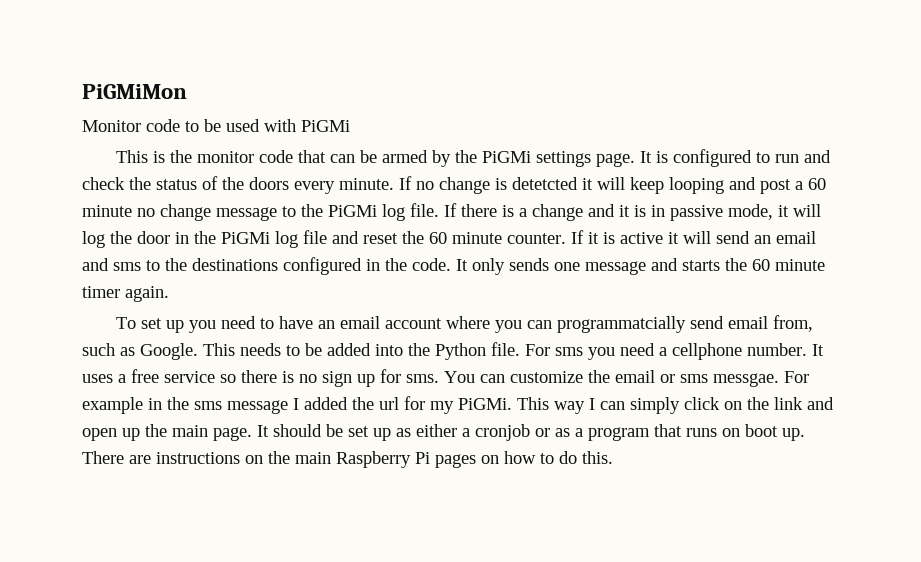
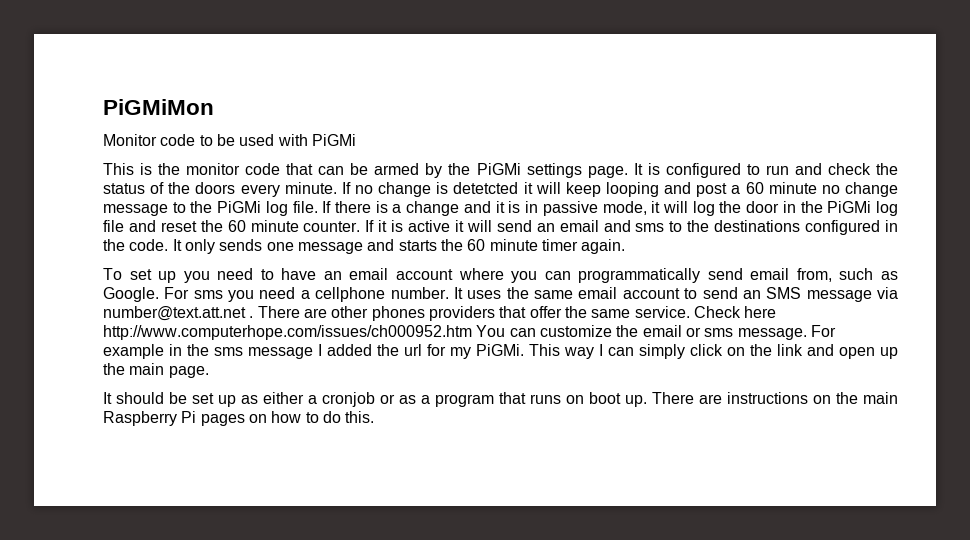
[557,316,687,333] programmatcially -> [578,268,701,283] programmatically
[203,342,520,360] This needs to be added into the Python file. -> (159, 294) none
[118,369,439,387] a free service so there is no sign up for sms. -> [506,287,898,302] [103,306,777,321] [103,325,472,340] the same email account to send an SMS message via number@text.att.net . There are other phones providers that offer the same service. Check here http://www.computerhope.com/issues/ch000952.htm
[713,373,779,387] messgae. -> [737,328,807,340] message.
(252, 434) none -> (209, 372) //

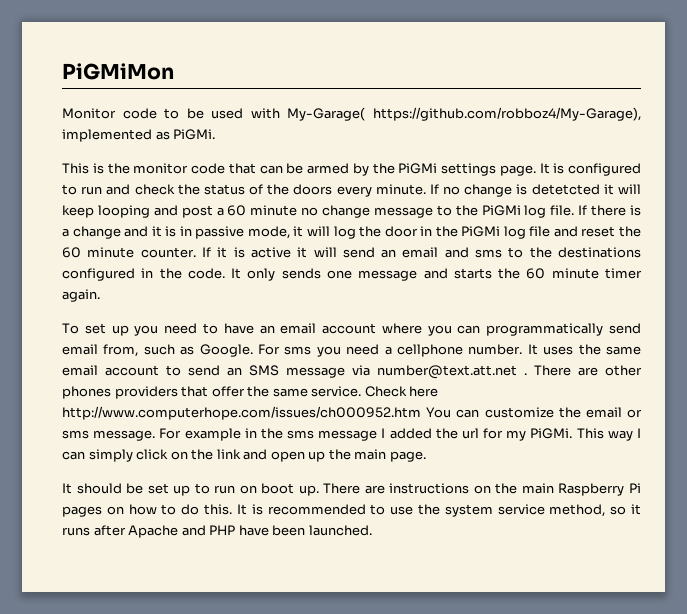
[311,134,356,146] PiGMi -> [287,107,641,121] [62,129,216,142] My-Garage( https://github.com/robboz4/My-Garage), implemented as PiGMi.
[241,392,561,407] as either a cronjob or as a program that runs -> [194,483,236,494] to run
(375, 417) none -> [236,504,641,517] [62,525,372,538] It is recommended to use the system service method, so it runs after Apache and PHP have been launched.

